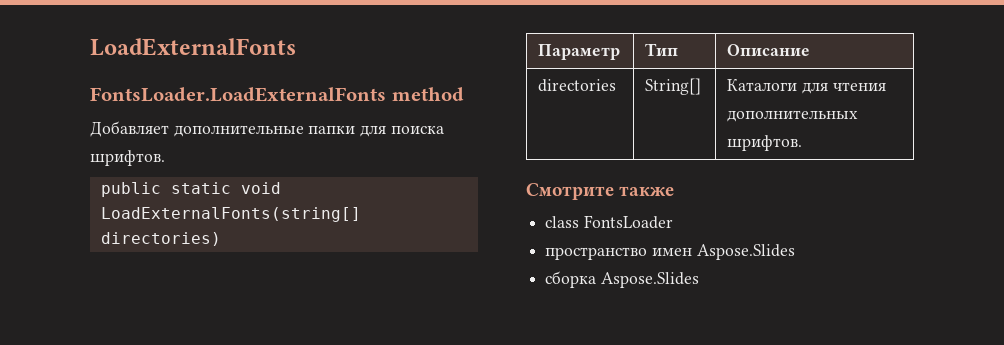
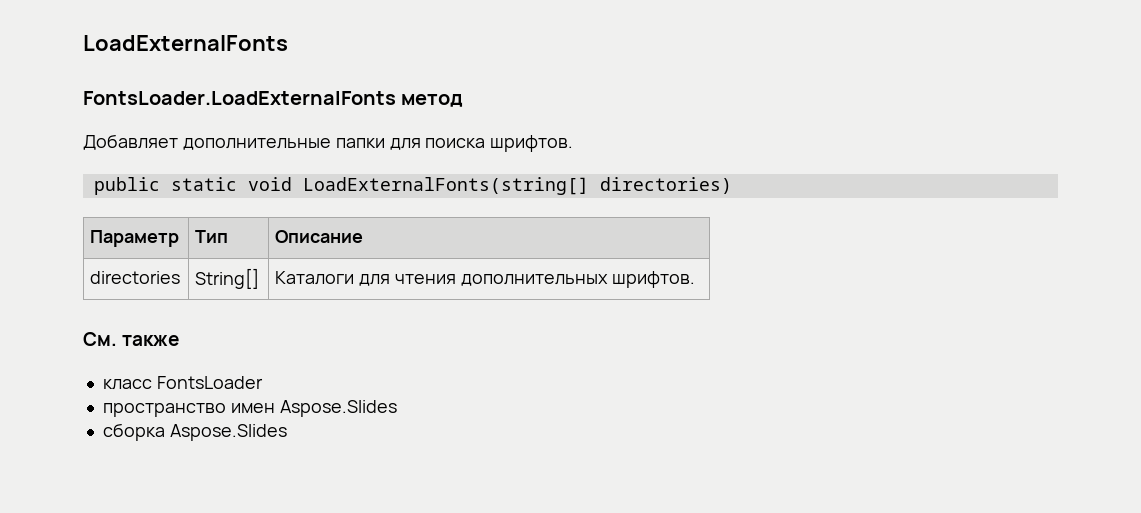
[391,87,464,101] method -> [401,94,464,107] метод
[526,183,614,200] Смотрите -> [83,332,117,346] См.
[545,216,580,228] class -> [102,379,152,390] класс

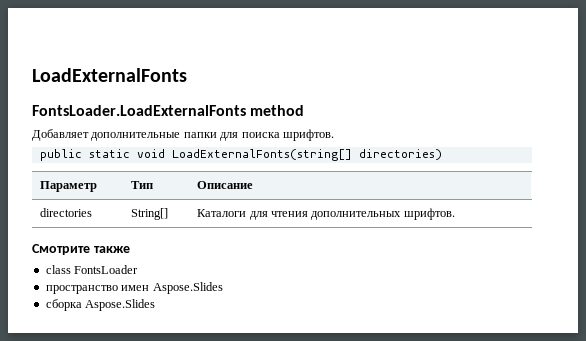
[401,94,464,107] метод -> [250,105,305,116] method
[83,332,117,346] См. -> [32,244,90,255] Смотрите
[102,379,152,390] класс -> [45,265,71,274] class

